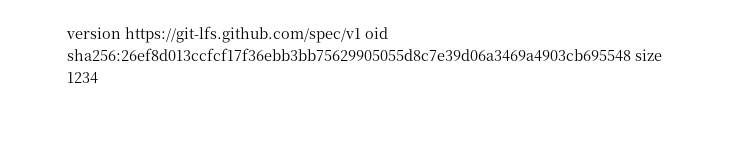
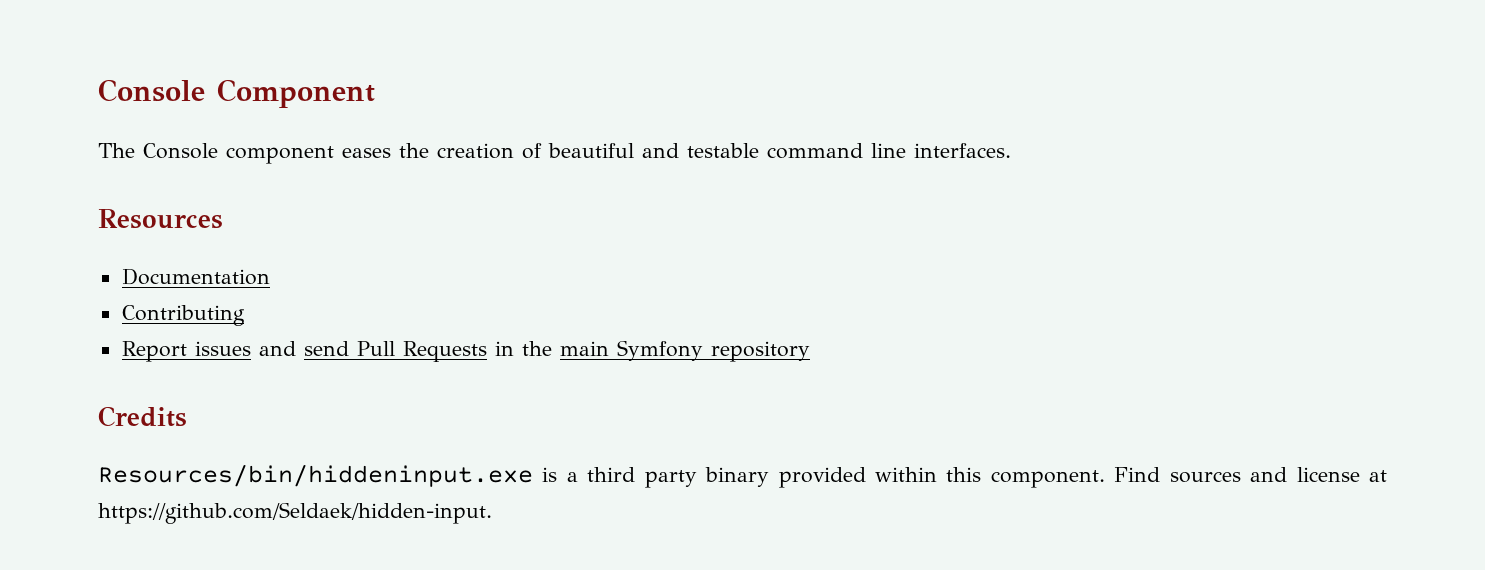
[66,26,388,43] [67,48,662,62] [67,72,98,84] version https://git-lfs.github.com/spec/v1 oid sha256:26ef8d013ccfcf17f36ebb3bb75629905055d8c7e39d06a3469a4903cb695548 size 1234 -> [98,79,375,108] [98,143,1011,164] [98,209,223,229] [121,268,270,285] [121,305,245,326] [121,340,810,362] [98,406,187,427] [98,464,1387,488] [98,502,492,524] Console Component // The Console component eases the creation of beautiful and testable command line interfaces. // Resources // Documentation // Contributing // Report issues and send Pull Requests in the main Symfony repository // Credits // Resources/bin/hiddeninput.exe is a third party binary provided within this component. Find sources and license at https://github.com/Seldaek/hidden-input.

